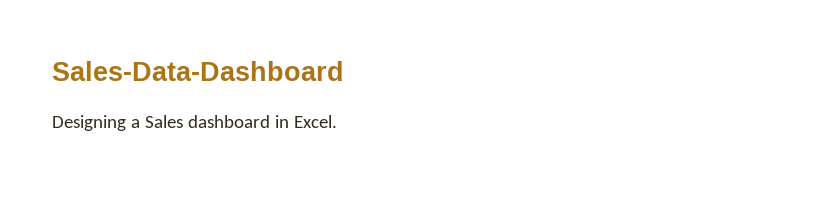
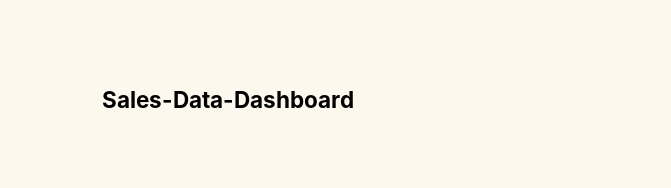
[52,115,337,131] // Designing a Sales dashboard in Excel. -> (354, 99) none

